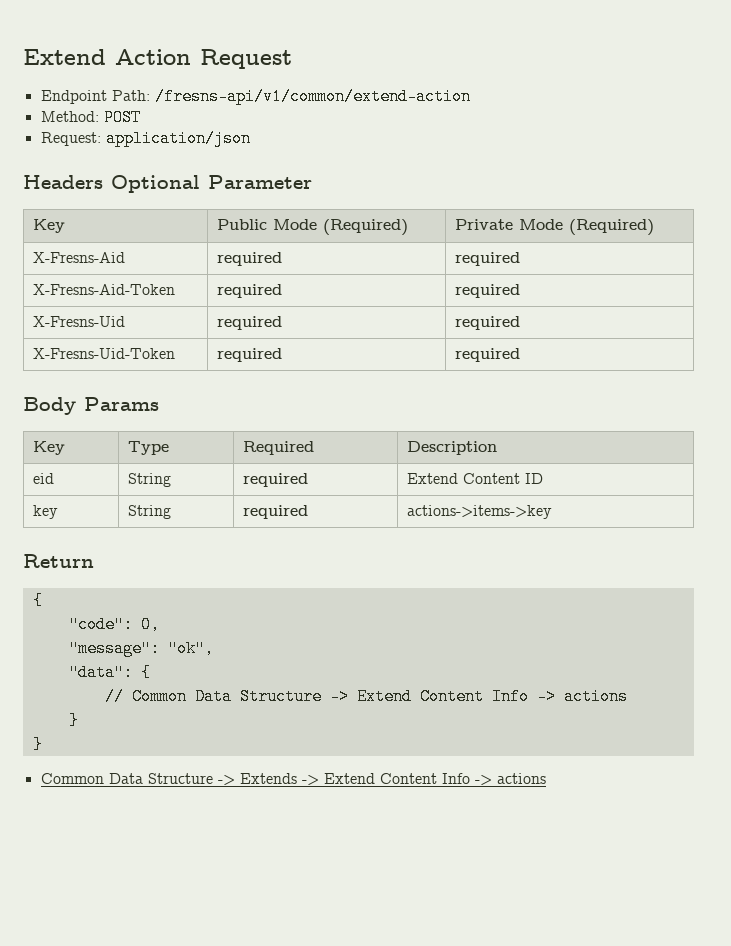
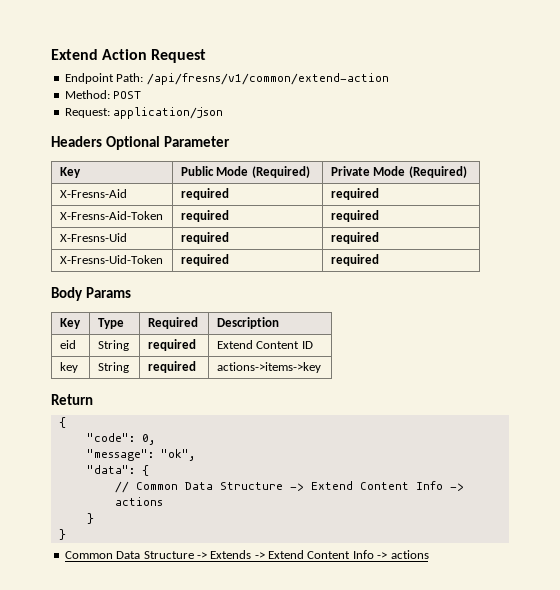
[154,88,471,105] /fresns-api/v1/common/extend-action -> [146,73,389,85] /api/fresns/v1/common/extend-action

